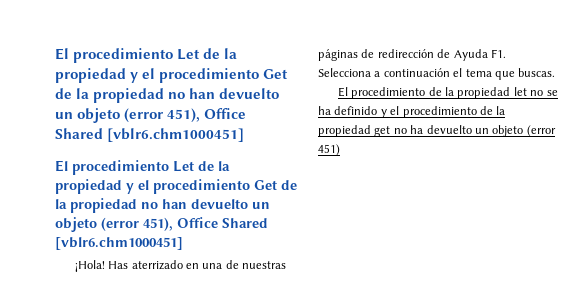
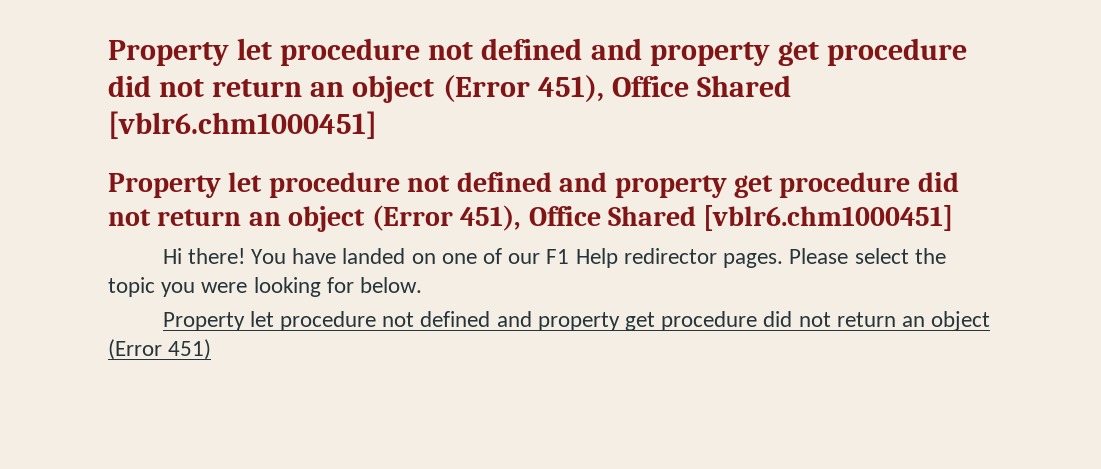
[55,48,238,63] [55,68,289,83] [55,88,280,103] [55,108,247,123] [55,128,245,142] [55,160,230,175] [55,179,297,194] [55,198,270,213] [55,217,268,232] [55,237,183,250] [74,260,287,272] [318,49,506,61] [318,68,556,80] [337,87,558,99] [318,106,506,118] [318,125,556,137] El procedimiento Let de la propiedad y el procedimiento Get de la propiedad no han devuelto un objeto (error 451), Office Shared [vblr6.chm1000451] // El procedimiento Let de la propiedad y el procedimiento Get de la propiedad no han devuelto un objeto (error 451), Office Shared [vblr6.chm1000451] // ¡Hola! Has aterrizado en una de nuestras páginas de redirección de Ayuda F1. Selecciona a continuación el tema que buscas. // El procedimiento de la propiedad let no se ha definido y el procedimiento de la propiedad get no ha devuelto un objeto (error -> [108,38,967,66] [108,75,791,103] [108,111,377,139] [108,172,959,198] [108,205,954,232] [162,248,946,268] [108,277,423,297] [162,311,991,331] [108,339,162,360] Property let procedure not defined and property get procedure did not return an object (Error 451), Office Shared [vblr6.chm1000451] // Property let procedure not defined and property get procedure did not return an object (Error 451), Office Shared [vblr6.chm1000451] // Hi there! You have landed on one of our F1 Help redirector pages. Please select the topic you were looking for below. // Property let procedure not defined and property get procedure did not return an object (Error

